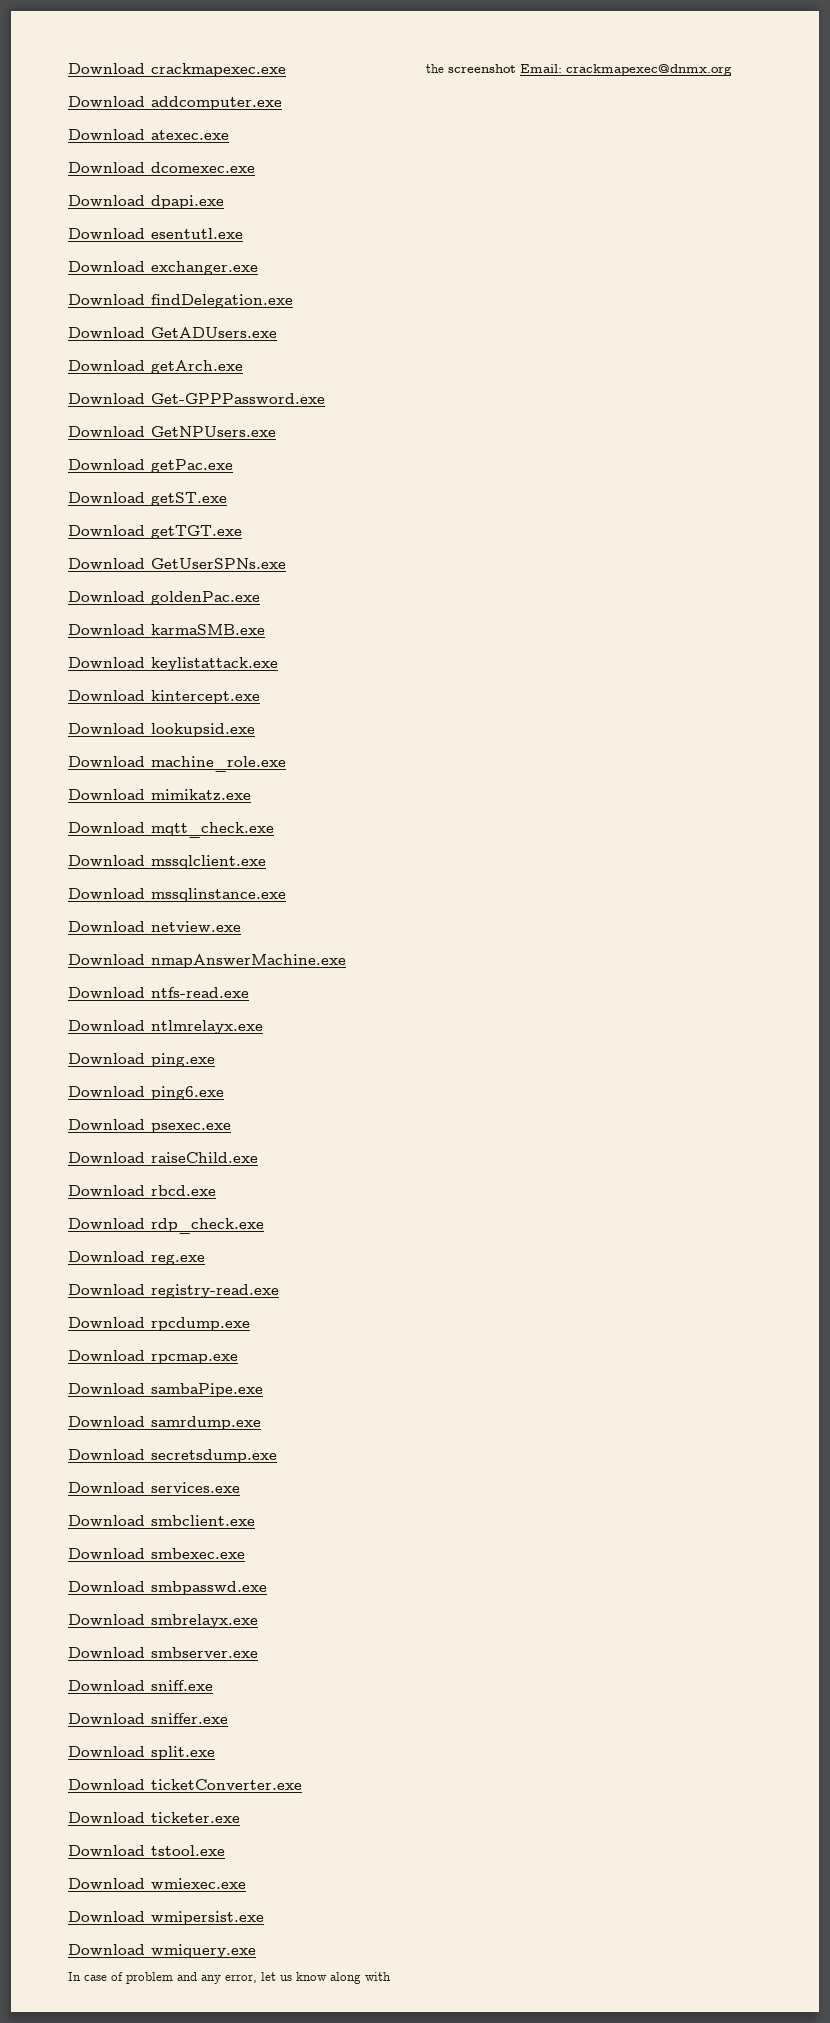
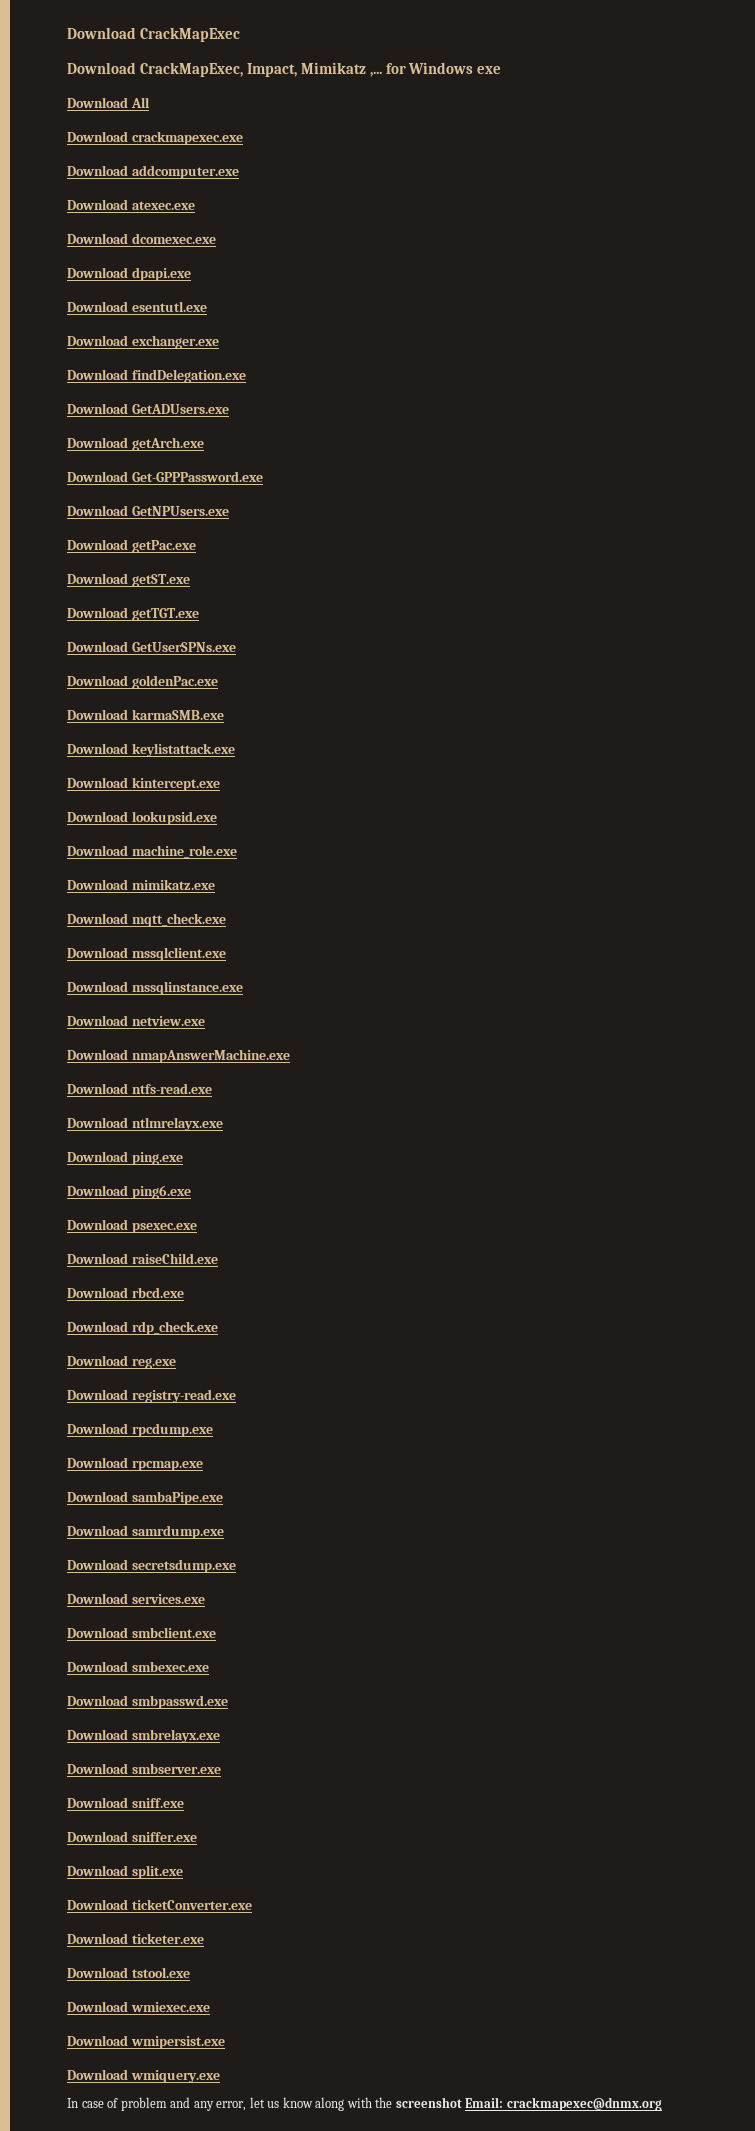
[68,63,145,74] Download -> [67,27,241,42] [67,62,502,77] [67,97,150,108] [67,131,128,142] Download CrackMapExec // Download CrackMapExec, Impact, Mimikatz ,... for Windows exe // Download All // Download

